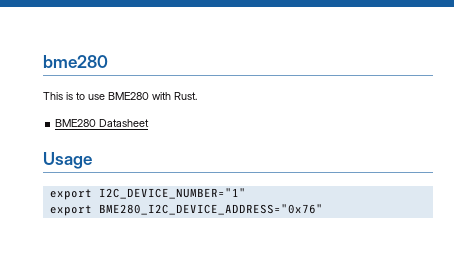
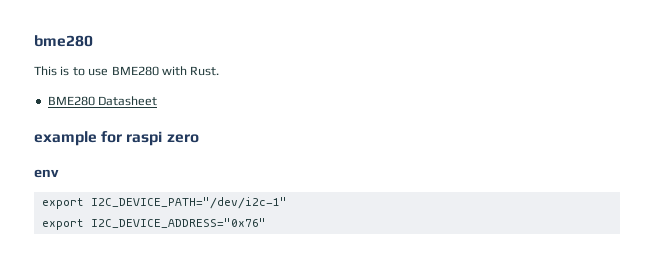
[43,152,92,169] [49,188,246,200] [49,204,323,216] Usage // export I2C_DEVICE_NUMBER="1" // export BME280_I2C_DEVICE_ADDRESS="0x76" -> [34,131,199,146] [34,169,59,178] [41,197,287,209] [41,218,266,230] example for raspi zero // env // export I2C_DEVICE_PATH="/dev/i2c-1" // export I2C_DEVICE_ADDRESS="0x76"

